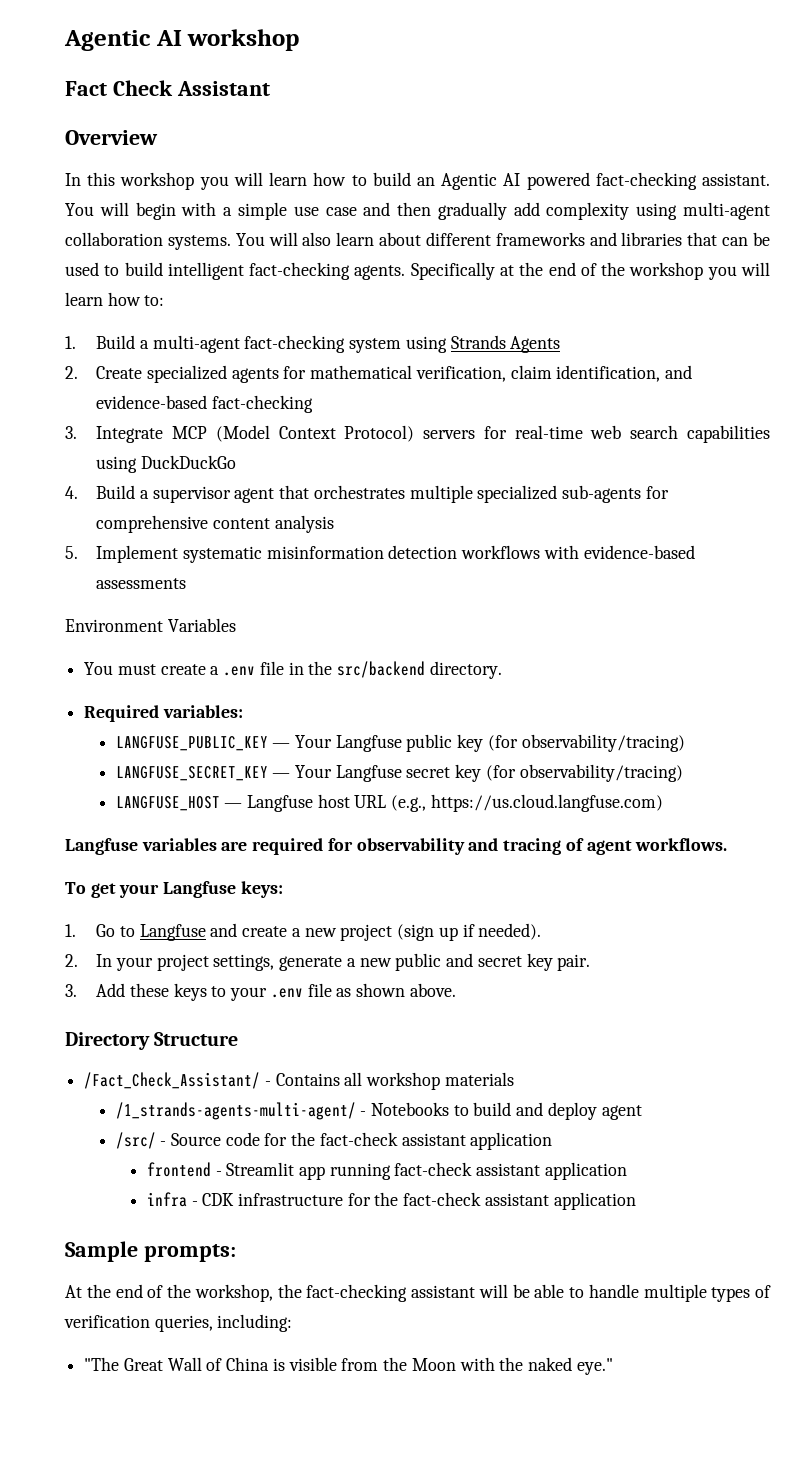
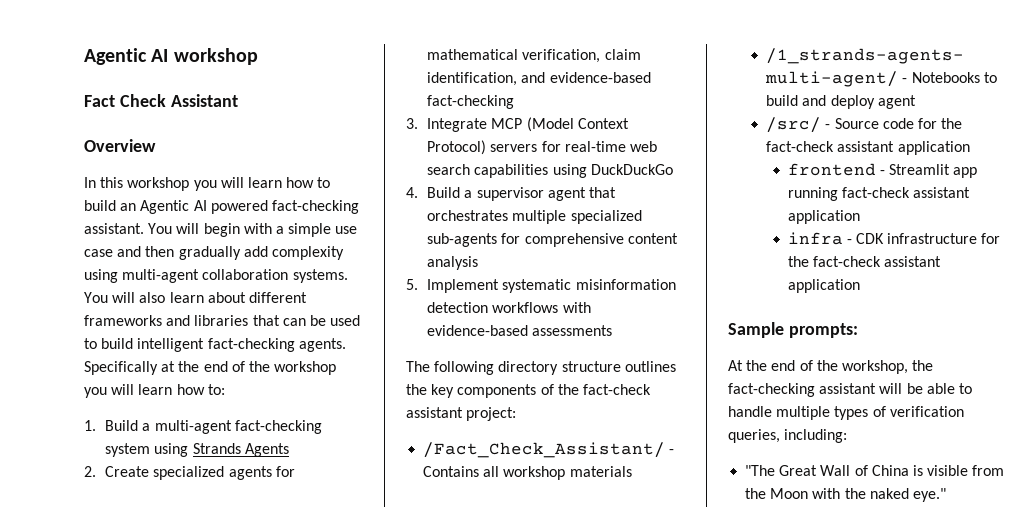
[65,618,236,632] [84,661,502,679] [84,705,243,722] [115,734,685,752] [115,764,683,782] [115,794,663,812] [65,838,728,855] [65,881,283,898] [65,923,542,941] [65,953,591,971] [65,983,456,1001] [65,1032,239,1050] Environment Variables // You must create a .env file in the src/backend directory. // Required variables: // LANGFUSE_PUBLIC_KEY — Your Langfuse public key (for observability/tracing) // LANGFUSE_SECRET_KEY — Your Langfuse secret key (for observability/tracing) // LANGFUSE_HOST — Langfuse host URL (e.g., https://us.cloud.langfuse.com) // Langfuse variables are required for observability and tracing of agent workflows. // To get your Langfuse keys: // 1. Go to Langfuse and create a new project (sign up if needed). // 2. In your project settings, generate a new public and secret key pair. // 3. Add these keys to your .env file as shown above. // Directory Structure -> [406,361,676,375] [406,384,651,398] [406,407,517,421] The following directory structure outlines the key components of the fact-check assistant project:

